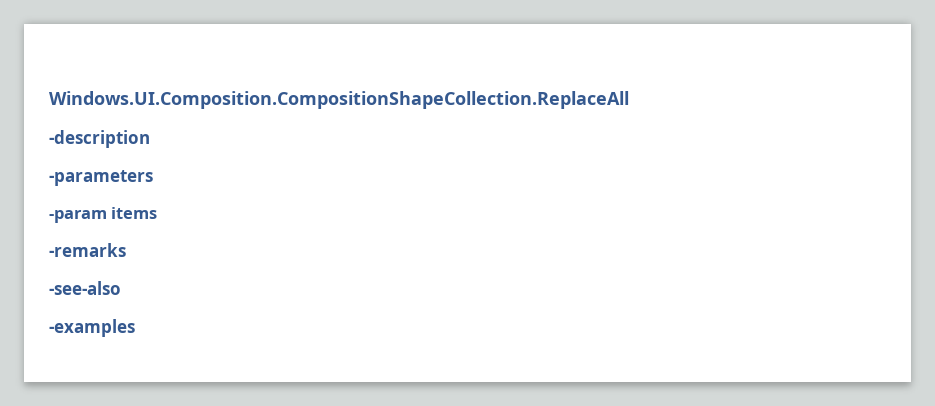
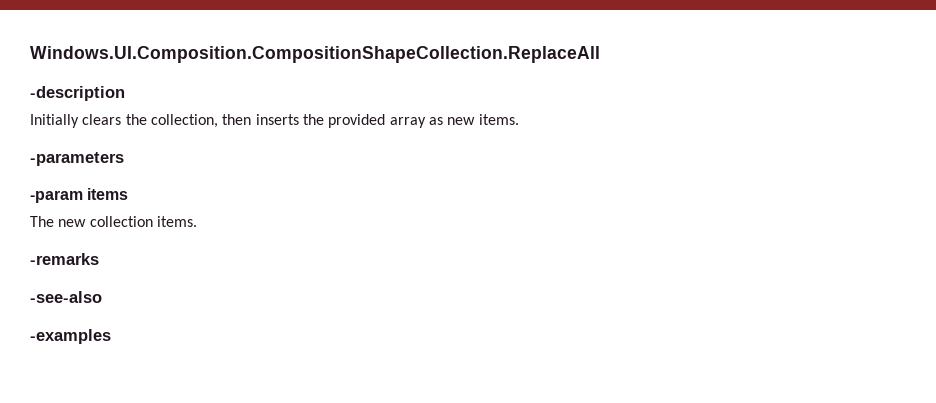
(150, 139) none -> [30,114,519,128] // Initially clears the collection, then inserts the provided array as new items.
(158, 213) none -> [30,216,197,227] // The new collection items.

